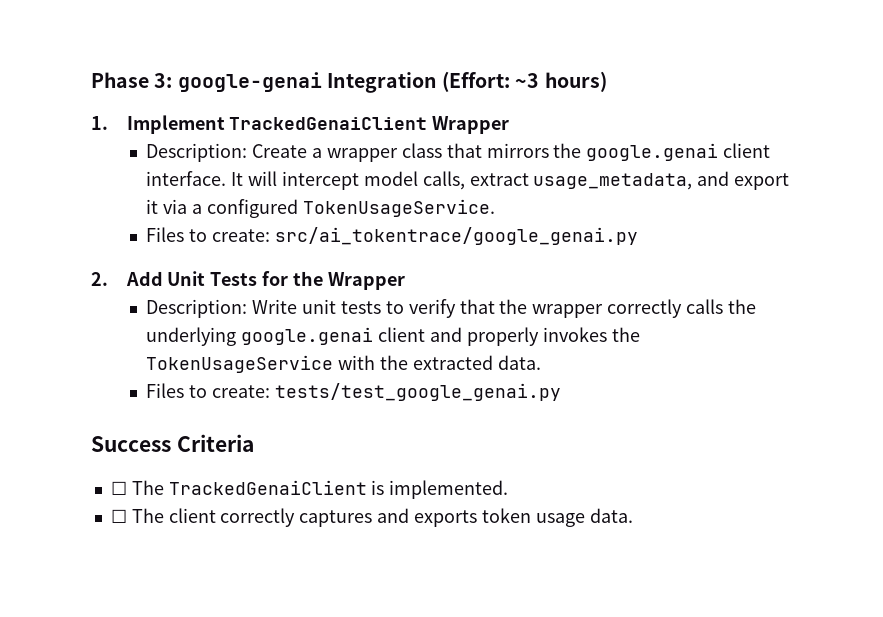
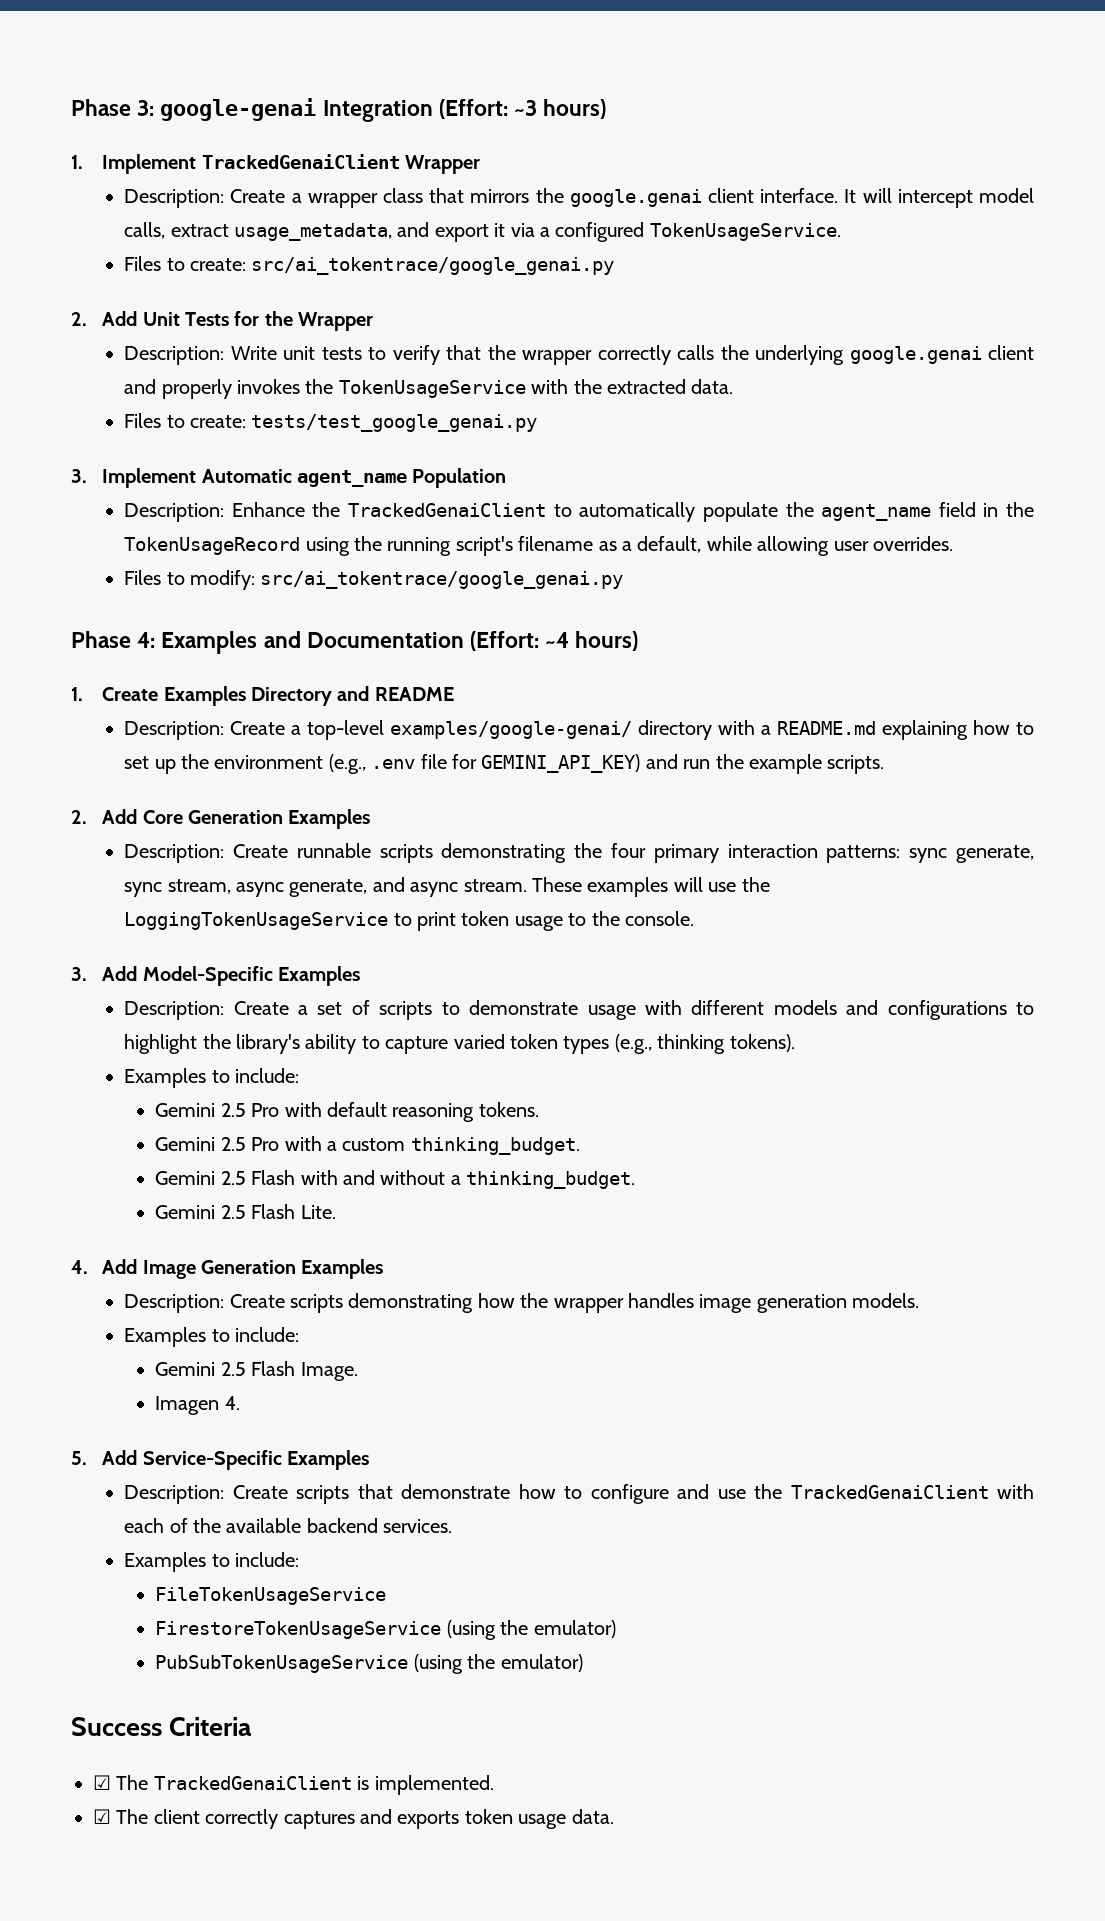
(561, 392) none -> [71,468,507,488] [124,502,1034,522] [124,536,953,556] [124,570,624,590] [71,631,639,654] [71,686,454,706] [124,720,1034,740] [124,754,885,774] [71,809,371,829] [124,843,1034,863] [124,877,770,897] [124,911,694,931] [71,966,360,986] [124,1000,1034,1020] [124,1034,795,1054] [124,1068,299,1088] [155,1102,539,1122] [155,1136,580,1155] [155,1170,636,1189] [155,1204,336,1219] [71,1259,384,1279] [124,1293,920,1313] [124,1327,299,1347] [155,1361,358,1381] [155,1396,240,1415] [71,1450,369,1470] [124,1484,1034,1504] [124,1518,453,1533] [124,1552,299,1572] [155,1587,387,1605] [155,1620,616,1640] [155,1654,583,1674] // 3. Implement Automatic agent_name Population // Description: Enhance the TrackedGenaiClient to automatically populate the agent_name field in the TokenUsageRecord using the running script's filename as a default, while allowing user overrides. // Files to modify: src/ai_tokentrace/google_genai.py // Phase 4: Examples and Documentation (Effort: ~4 hours) // 1. Create Examples Directory and README // Description: Create a top-level examples/google-genai/ directory with a README.md explaining how to set up the environment (e.g., .env file for GEMINI_API_KEY) and run the example scripts. // 2. Add Core Generation Examples // Description: Create runnable scripts demonstrating the four primary interaction patterns: sync generate, sync stream, async generate, and async stream. These examples will use the LoggingTokenUsageService to print token usage to the console. // 3. Add Model-Specific Examples // Description: Create a set of scripts to demonstrate usage with different models and configurations to highlight the library's ability to capture varied token types (e.g., thinking tokens). // Examples to include: // Gemini 2.5 Pro with default reasoning tokens. // Gemini 2.5 Pro with a custom thinking_budget. // Gemini 2.5 Flash with and without a thinking_budget. // Gemini 2.5 Flash Lite. // 4. Add Image Generation Examples // Description: Create scripts demonstrating how the wrapper handles image generation models. // Examples to include: // Gemini 2.5 Flash Image. // Imagen 4. // 5. Add Service-Specific Examples // Description: Create scripts that demonstrate how to configure and use the TrackedGenaiClient with each of the available backend services. // Examples to include: // FileTokenUsageService // FirestoreTokenUsageService (using the emulator) // PubSubTokenUsageService (using the emulator)
[110,481,127,495] ☐ -> [93,1775,111,1790] ☑
[110,509,127,523] ☐ -> [93,1809,111,1824] ☑

